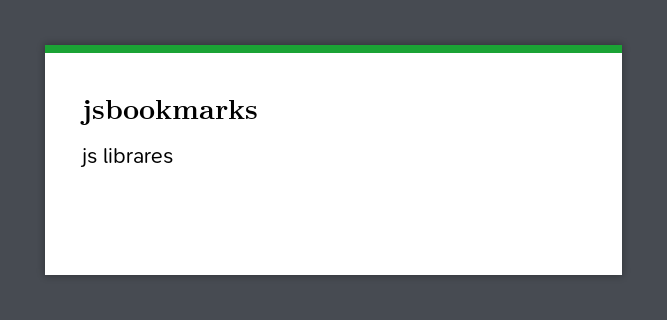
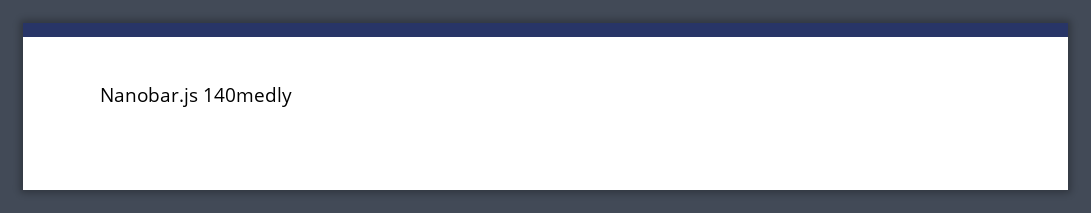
[80,100,258,125] [80,148,173,168] jsbookmarks // js librares -> [100,87,292,107] Nanobar.js 140medly

